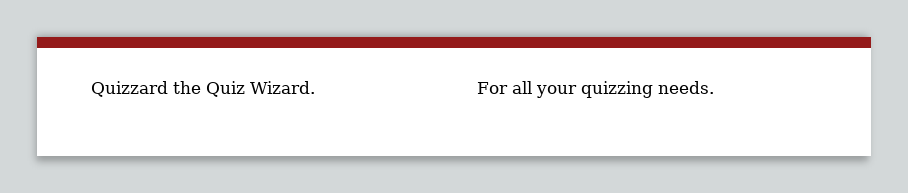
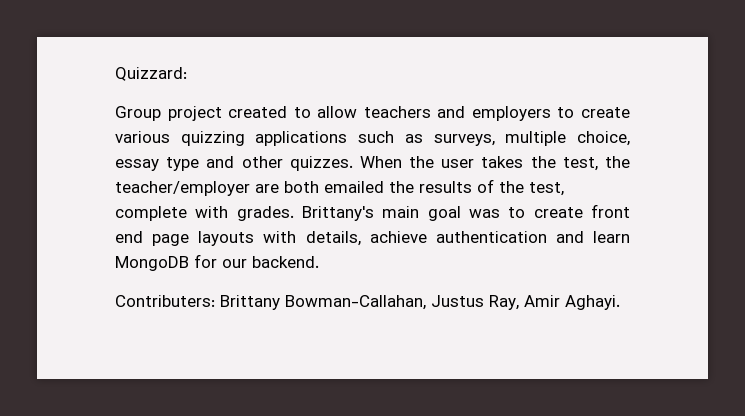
[91,81,315,97] [477,81,714,98] Quizzard the Quiz Wizard. // For all your quizzing needs. -> [115,67,187,81] [115,106,630,121] [115,131,630,146] [115,156,630,171] [115,179,564,196] [115,204,630,221] [115,231,630,246] [115,254,319,271] [115,295,620,310] Quizzard: // Group project created to allow teachers and employers to create various quizzing applications such as surveys, multiple choice, essay type and other quizzes. When the user takes the test, the teacher/employer are both emailed the results of the test, complete with grades. Brittany's main goal was to create front end page layouts with details, achieve authentication and learn MongoDB for our backend. // Contributers: Brittany Bowman-Callahan, Justus Ray, Amir Aghayi.

